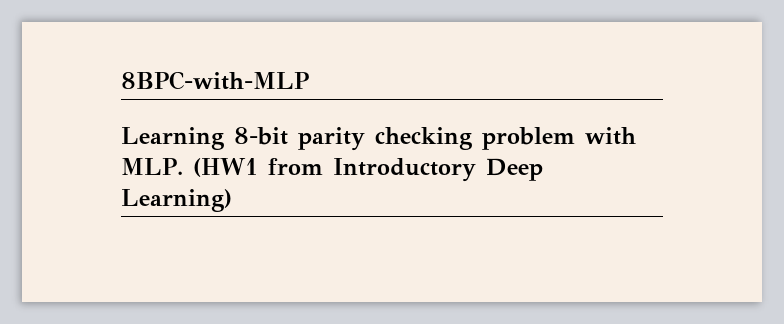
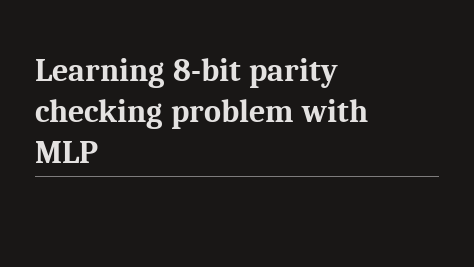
[121,71,309,90] 8BPC-with-MLP // -> (35, 73) none
[121,158,543,182] [121,189,232,212] MLP. (HW1 from Introductory Deep Learning) -> [35,141,98,163] MLP

